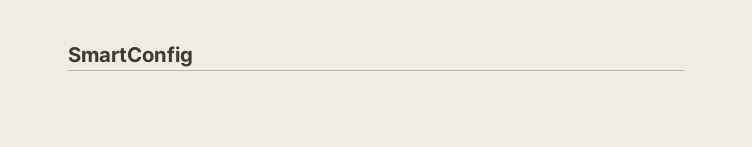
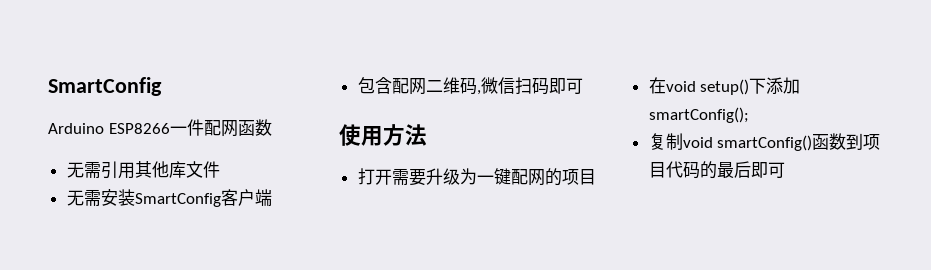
[68,46,193,67] SmartConfig -> [48,77,162,96] [48,119,272,137] [66,161,220,179] [66,189,272,207] [357,77,583,95] [339,124,427,146] [357,168,596,186] [648,77,801,95] [648,107,749,123] [648,133,881,151] [648,161,785,179] SmartConfig // Arduino ESP8266一件配网函数 // 无需引用其他库文件 // 无需安装SmartConfig客户端 // 包含配网二维码,微信扫码即可 // 使用方法 // 打开需要升级为一键配网的项目 // 在void setup()下添加smartConfig(); // 复制void smartConfig()函数到项目代码的最后即可

